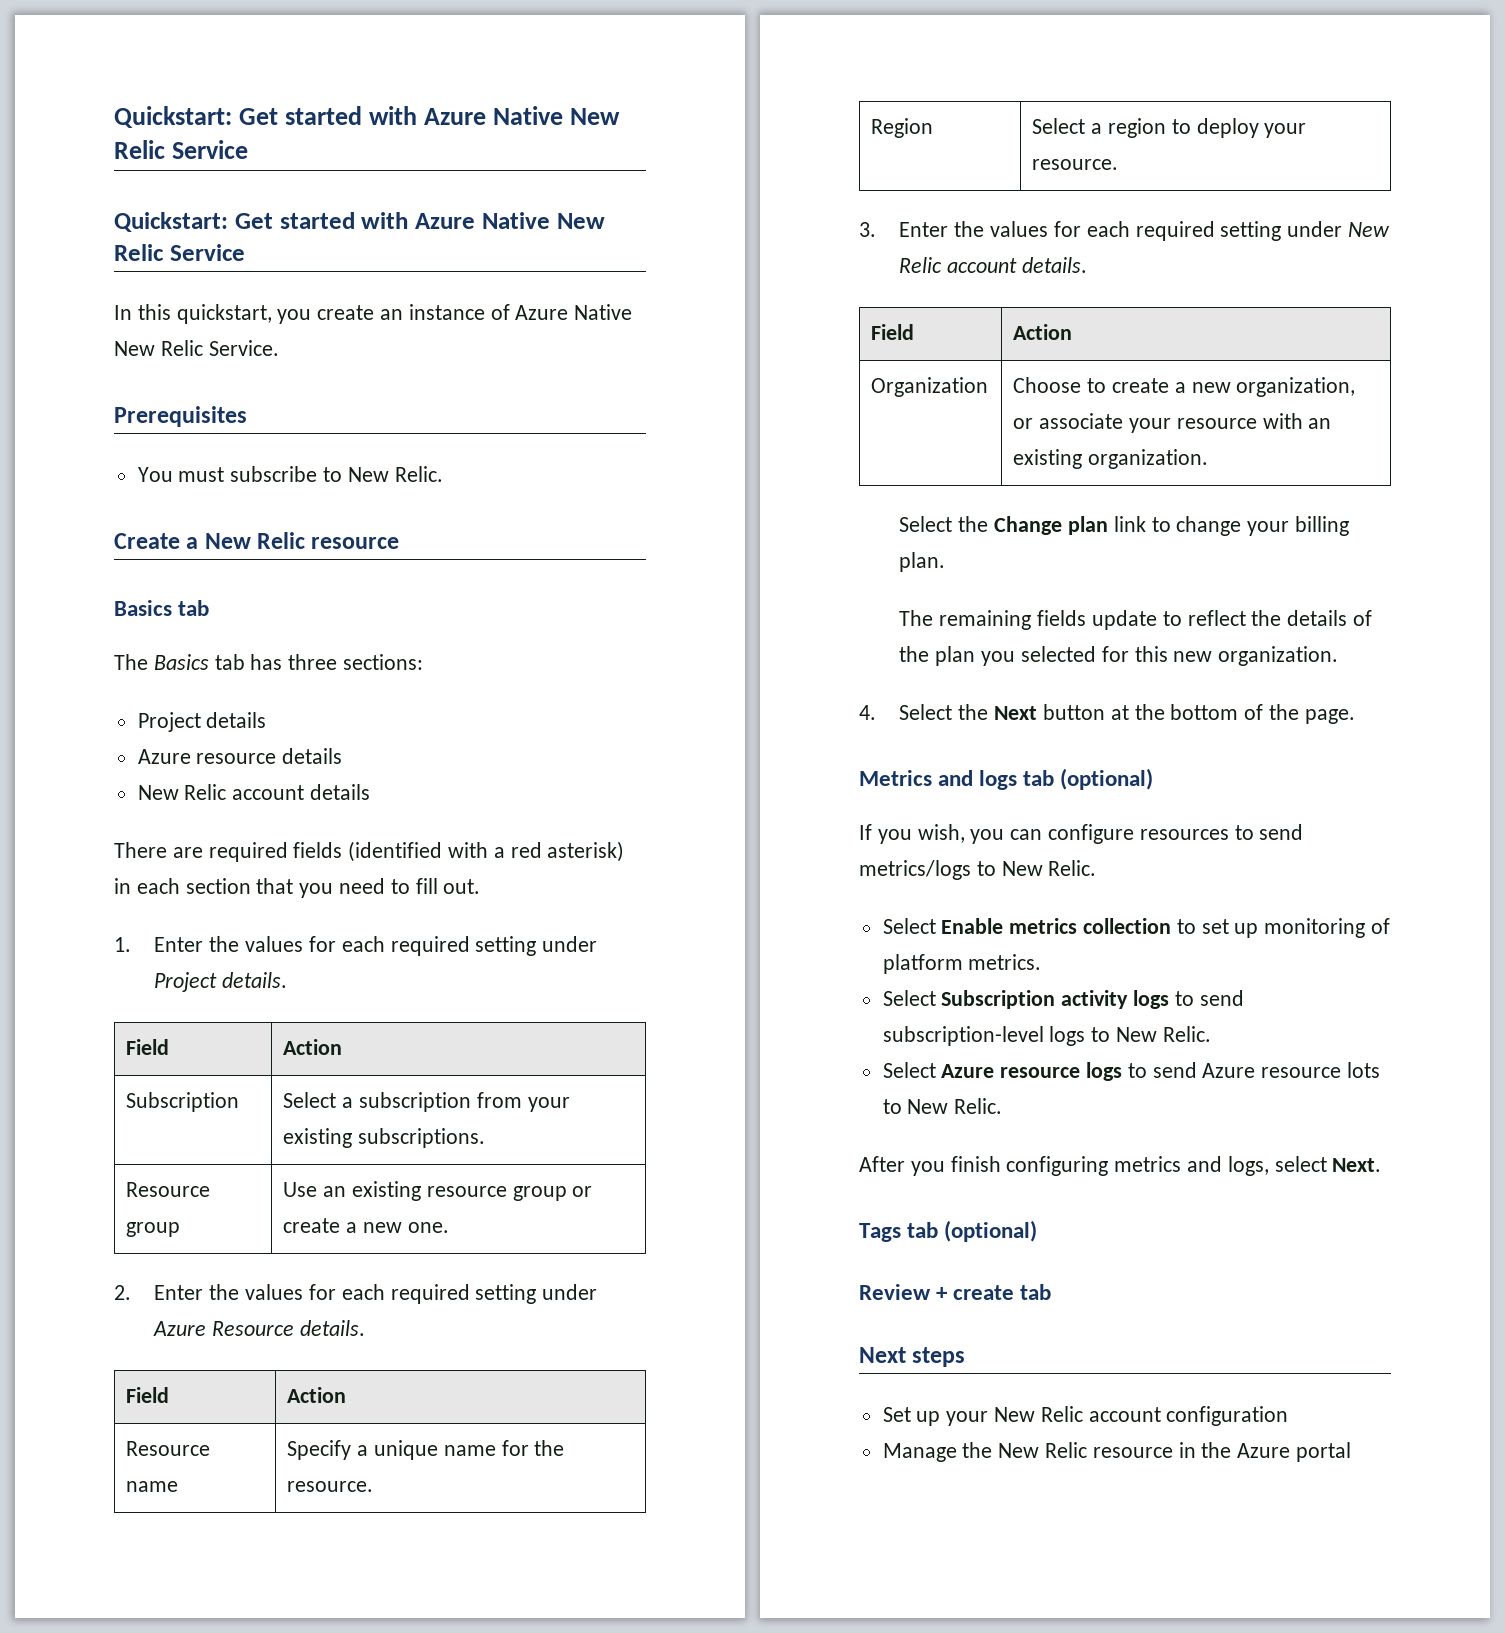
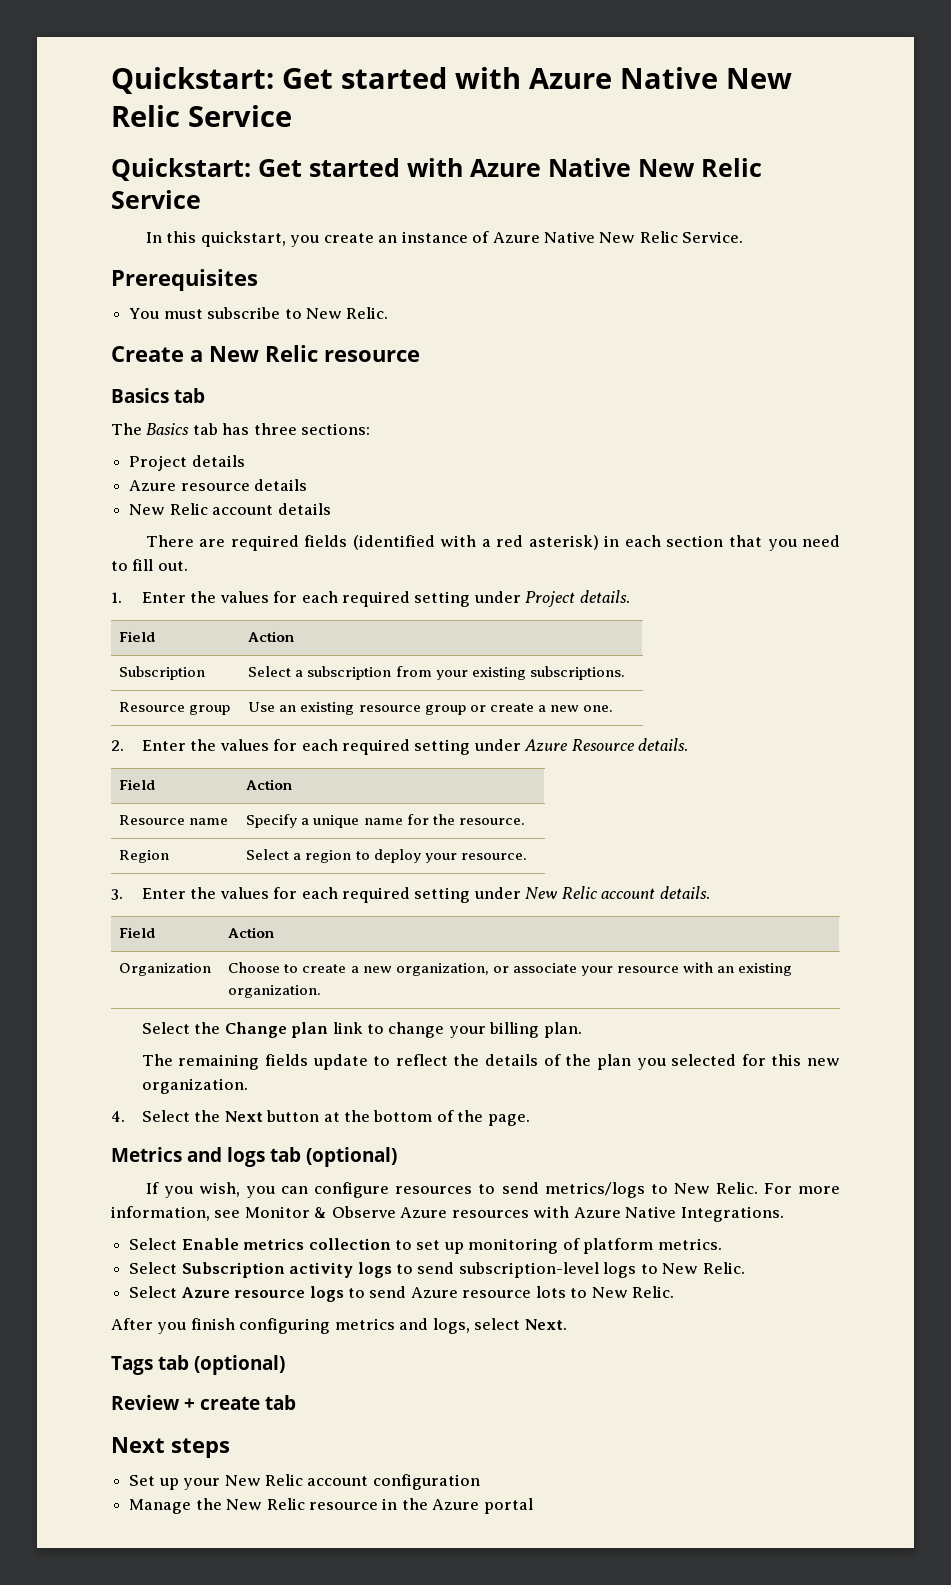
(1097, 868) none -> [763,1183,841,1194] [111,1206,784,1222] For more information, see Monitor & Observe Azure resources with Azure Native Integrations.

